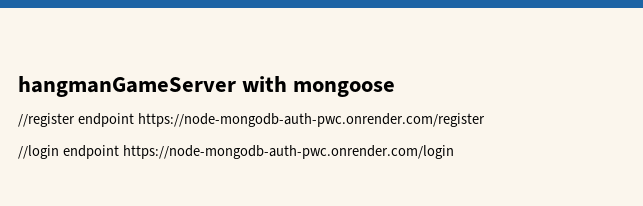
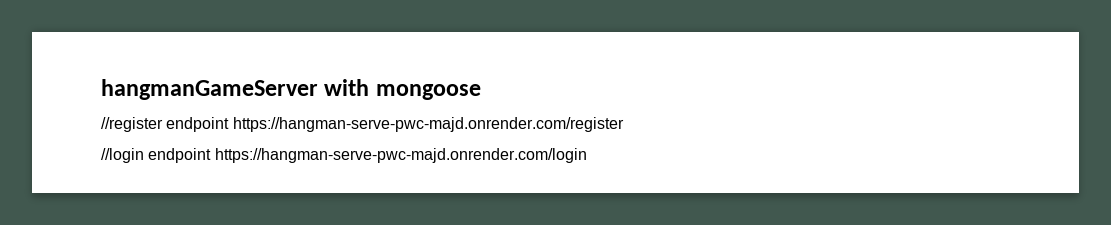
[137,113,485,127] https://node-mongodb-auth-pwc.onrender.com/register -> [232,117,624,132] https://hangman-serve-pwc-majd.onrender.com/register
[122,145,454,159] https://node-mongodb-auth-pwc.onrender.com/login -> [214,148,587,163] https://hangman-serve-pwc-majd.onrender.com/login

